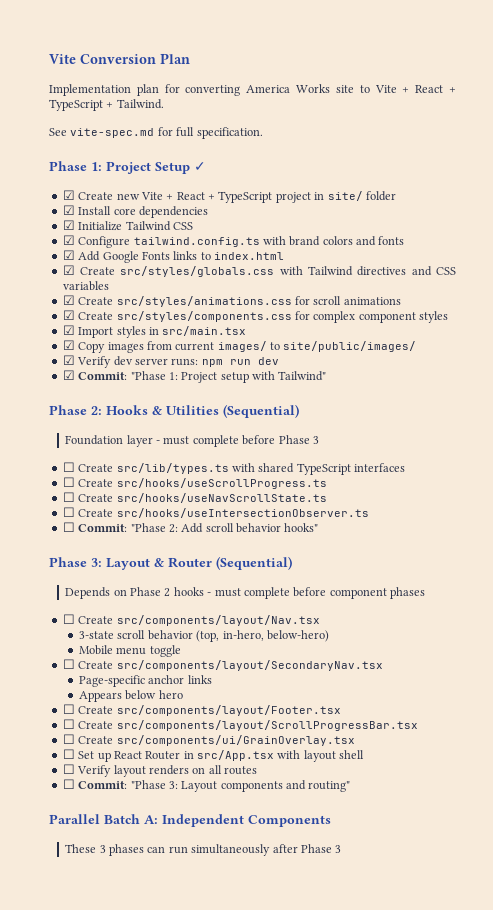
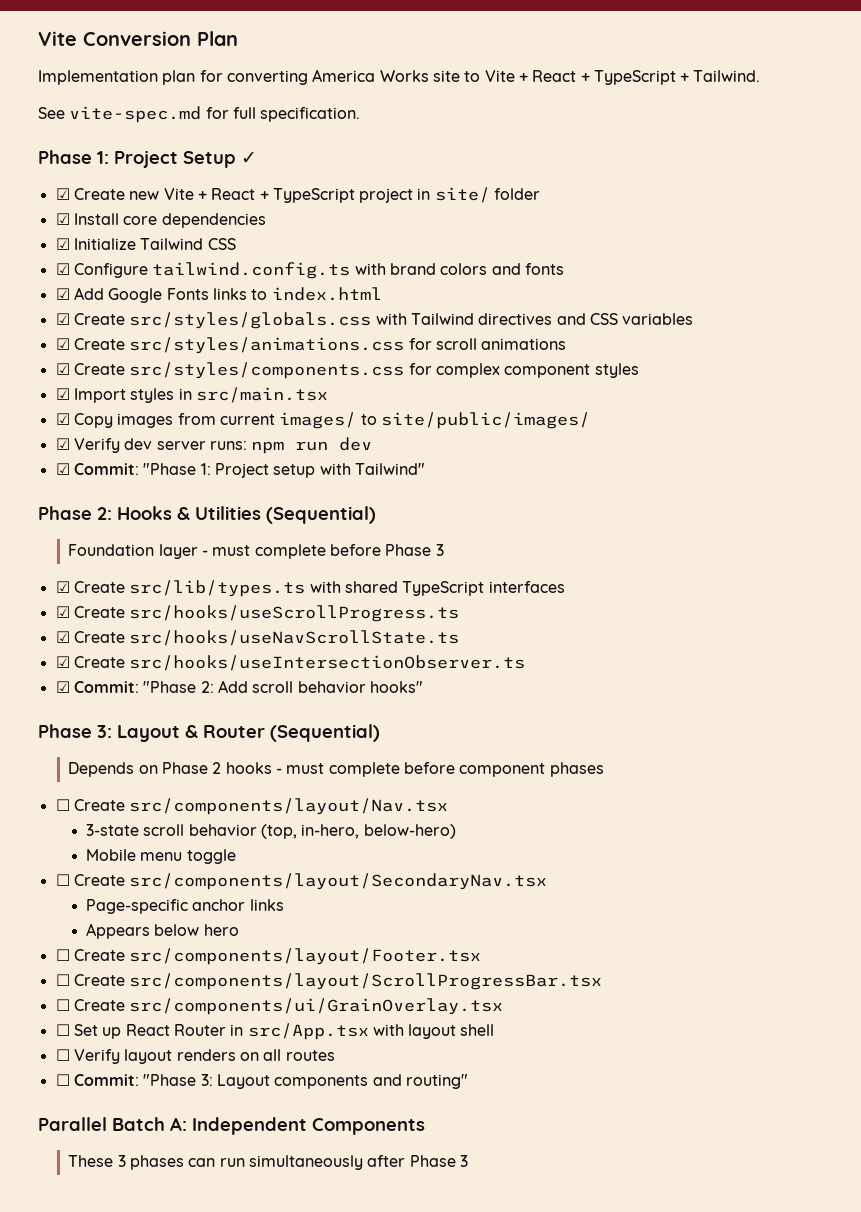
[62,462,75,472] ☐ -> [55,581,70,593] ☑
[62,477,75,487] ☐ -> [55,606,70,618] ☑
[62,492,75,502] ☐ -> [55,631,70,643] ☑
[62,507,75,517] ☐ -> [55,656,70,668] ☑
[62,522,75,532] ☐ -> [55,681,70,693] ☑

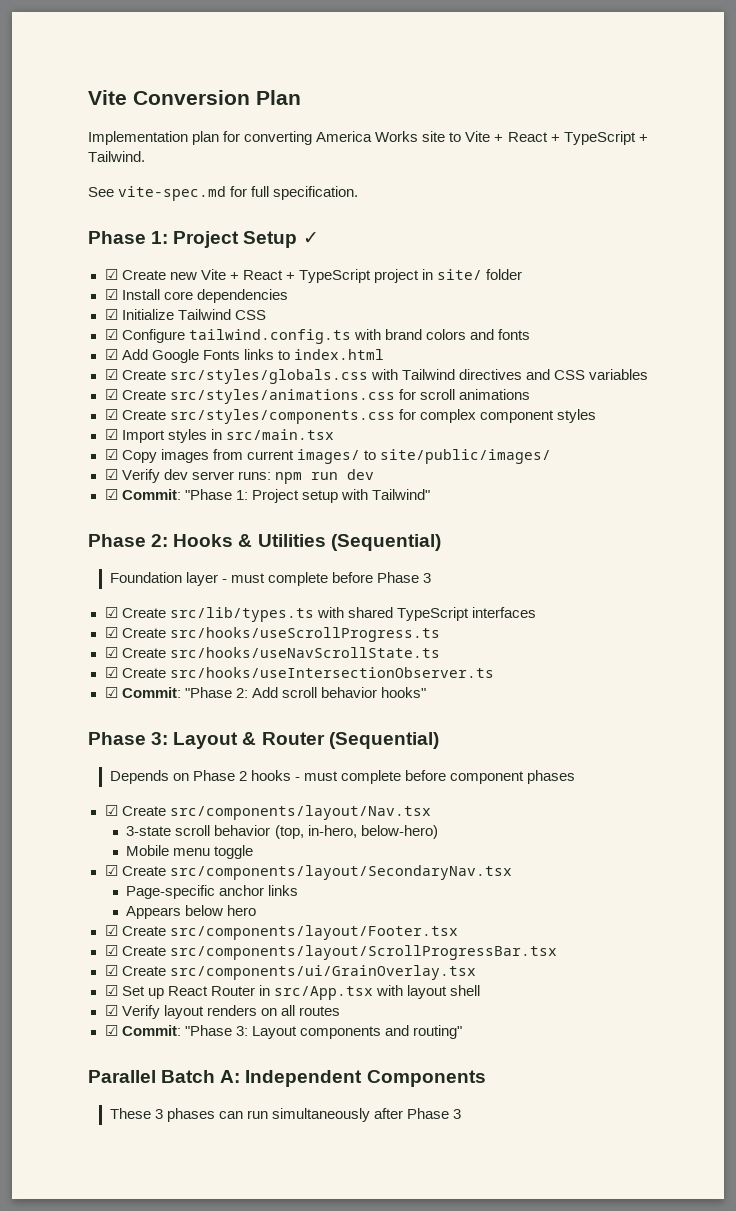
[55,799,70,811] ☐ -> [104,805,118,816] ☑
[55,874,70,886] ☐ -> [104,865,118,876] ☑
[55,949,70,961] ☐ -> [104,925,118,936] ☑
[55,974,70,986] ☐ -> [104,945,118,956] ☑
[55,999,70,1011] ☐ -> [104,965,118,976] ☑
[55,1024,70,1036] ☐ -> [104,985,118,996] ☑
[55,1049,70,1061] ☐ -> [104,1005,118,1016] ☑
[55,1074,70,1086] ☐ -> [104,1025,118,1036] ☑

